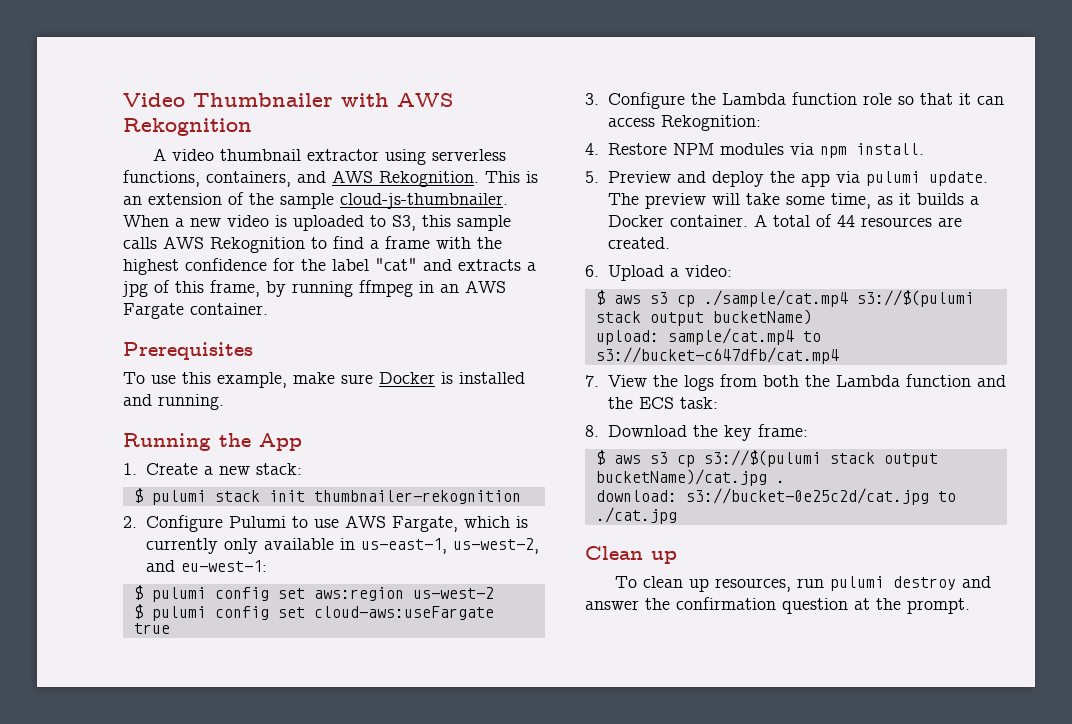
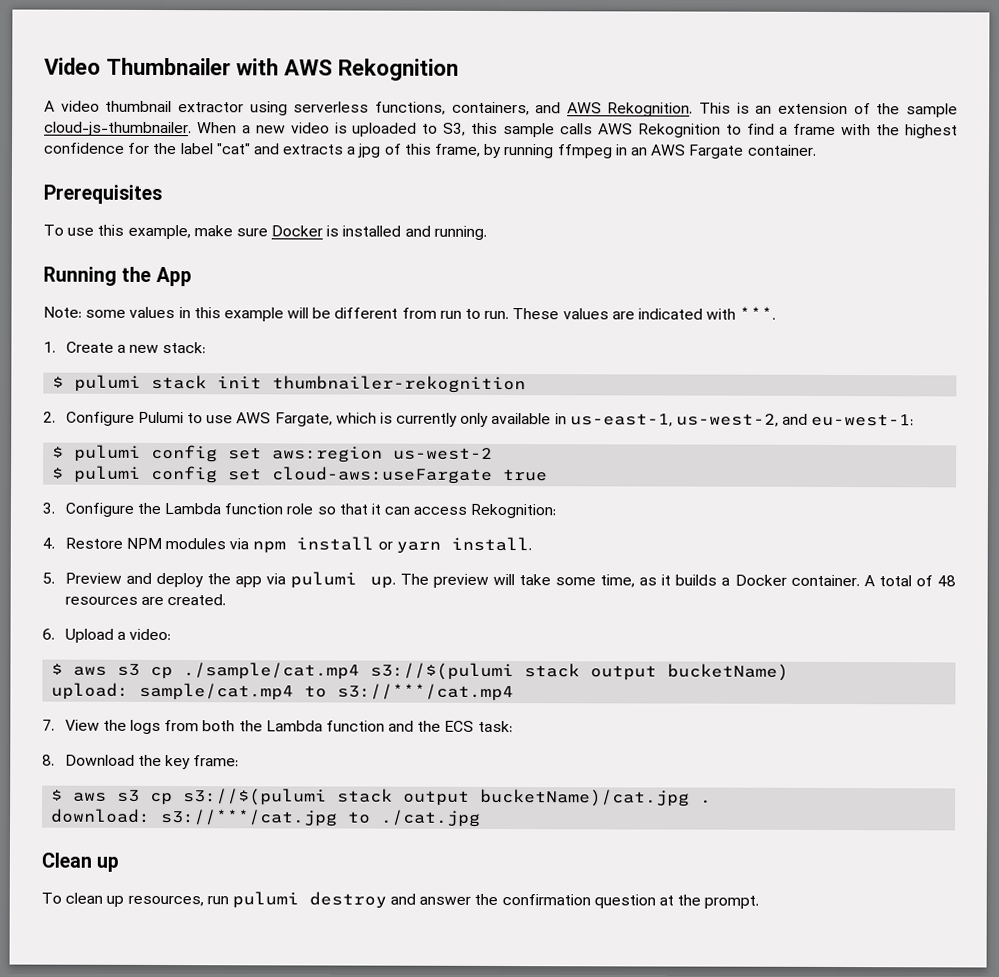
(302, 442) none -> [43,306,777,322] // Note: some values in this example will be different from run to run. These values are indicated with ***.
(847, 152) none -> [296,536,441,554] install or yarn
[928,171,988,186] update. -> [369,576,396,589] up.
[836,215,855,227] 44 -> [937,575,956,587] 48
[595,347,839,364] s3://bucket-c647dfb/cat.mp4 -> [337,683,515,702] s3://***/cat.mp4
[685,488,929,505] s3://bucket-0e25c2d/cat.jpg -> [160,808,339,827] s3://***/cat.jpg

